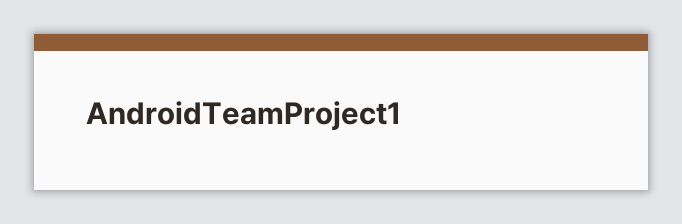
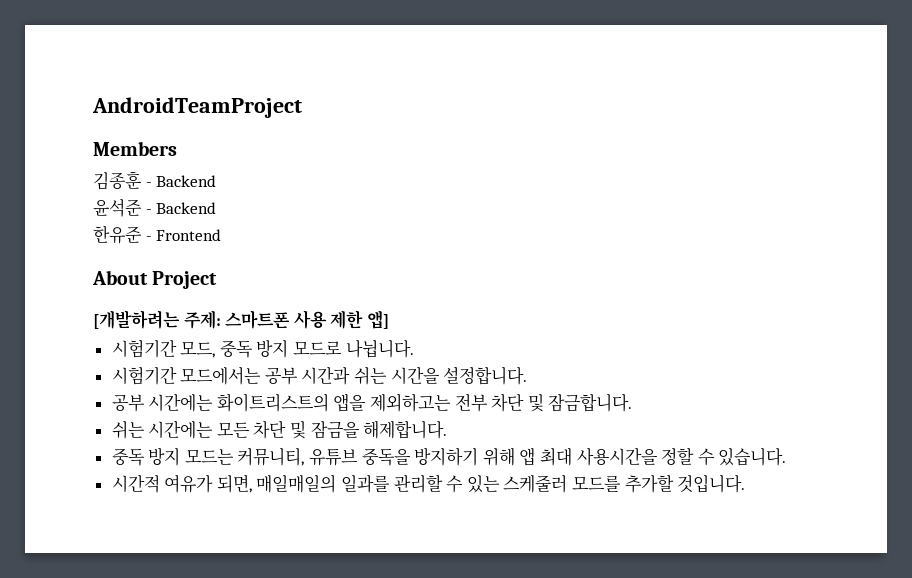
[86,101,401,131] AndroidTeamProject1 -> [92,97,302,118] [93,141,177,156] [93,171,217,190] [93,199,217,217] [93,225,222,244] [92,270,218,289] [93,310,389,329] [111,339,414,358] [111,366,528,385] [111,393,633,412] [111,420,448,439] [111,447,787,466] [111,474,746,493] AndroidTeamProject // Members // 김종훈 - Backend // 윤석준 - Backend // 한유준 - Frontend // About Project // [개발하려는 주제: 스마트폰 사용 제한 앱] // 시험기간 모드, 중독 방지 모드로 나뉩니다. // 시험기간 모드에서는 공부 시간과 쉬는 시간을 설정합니다. // 공부 시간에는 화이트리스트의 앱을 제외하고는 전부 차단 및 잠금합니다. // 쉬는 시간에는 모든 차단 및 잠금을 해제합니다. // 중독 방지 모드는 커뮤니티, 유튜브 중독을 방지하기 위해 앱 최대 사용시간을 정할 수 있습니다. // 시간적 여유가 되면, 매일매일의 일과를 관리할 수 있는 스케줄러 모드를 추가할 것입니다.

